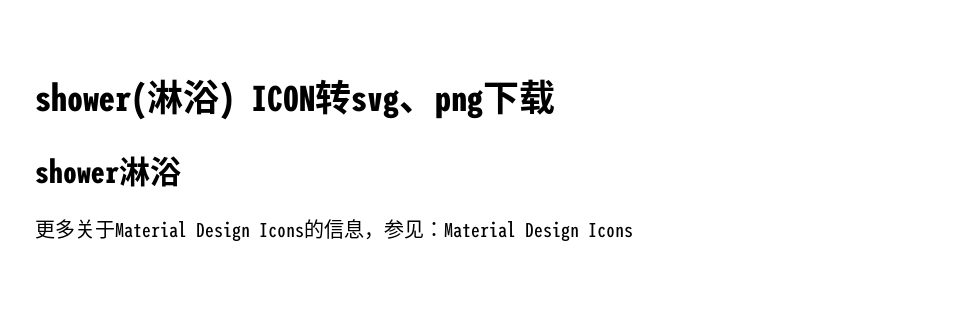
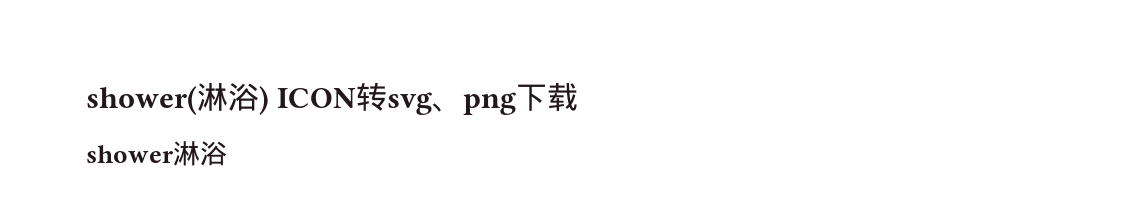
[35,219,633,242] // 更多关于Material Design Icons的信息，参见：Material Design Icons -> (227, 153) none

